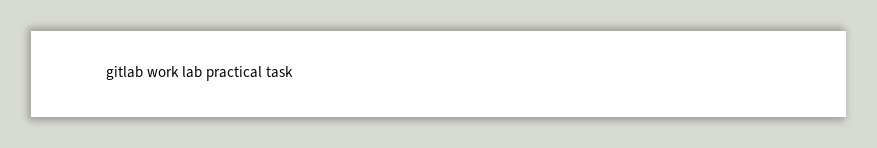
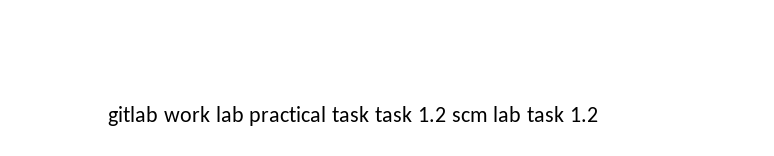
(294, 72) none -> [375,106,599,122] task 1.2 scm lab task 1.2

